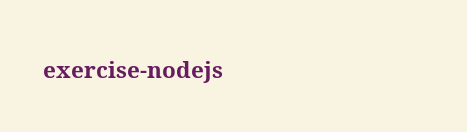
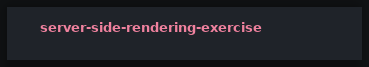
[43,61,223,83] exercise-nodejs -> [40,22,262,35] server-side-rendering-exercise

